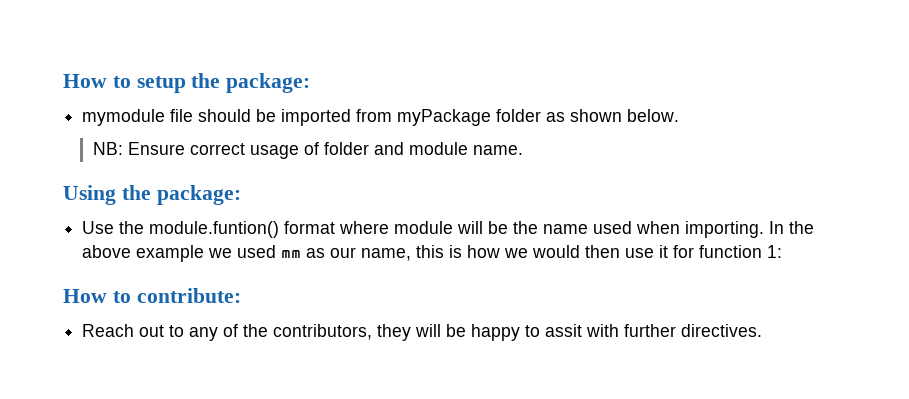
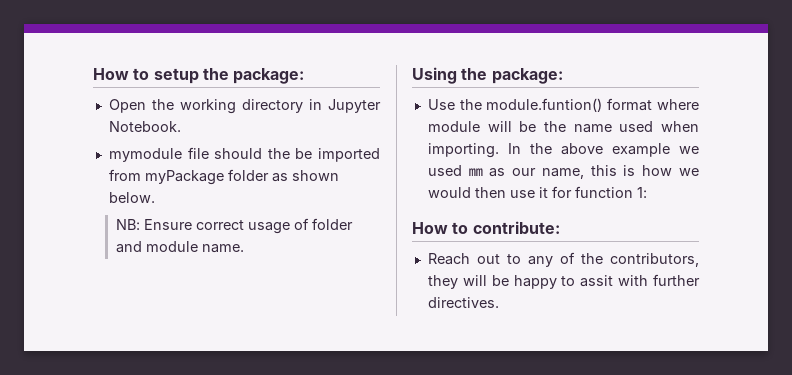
(311, 83) none -> [108,99,381,114] [108,121,181,132] // Open the working directory in Jupyter Notebook.
(252, 115) none -> [267,148,290,159] the

